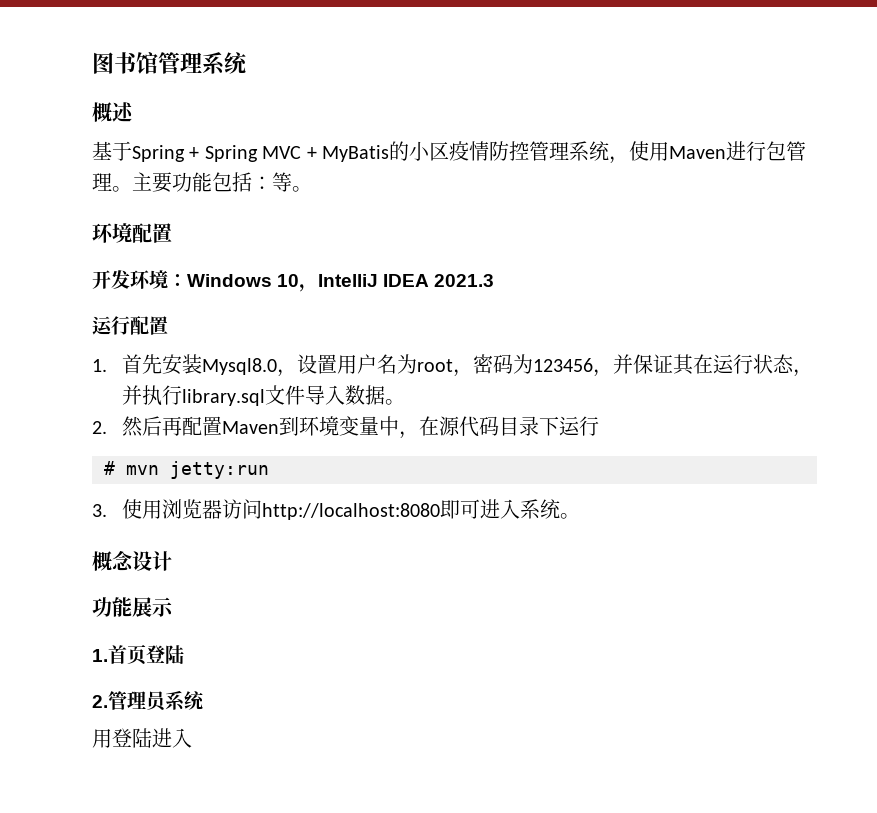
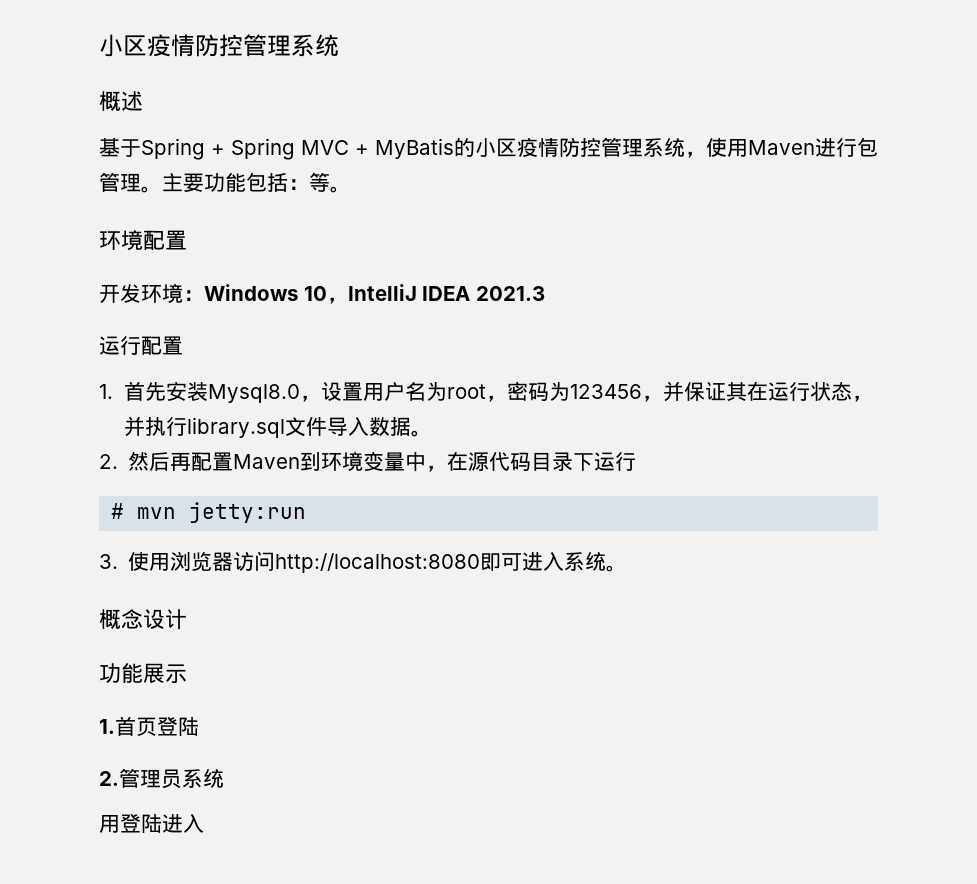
[92,52,158,74] 图书馆 -> [99,34,243,57] 小区疫情防控

